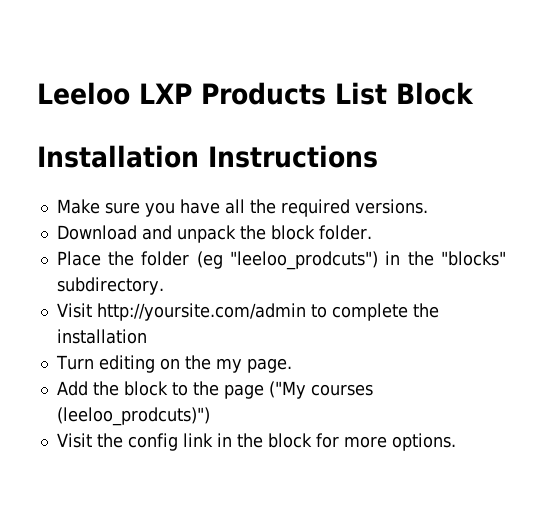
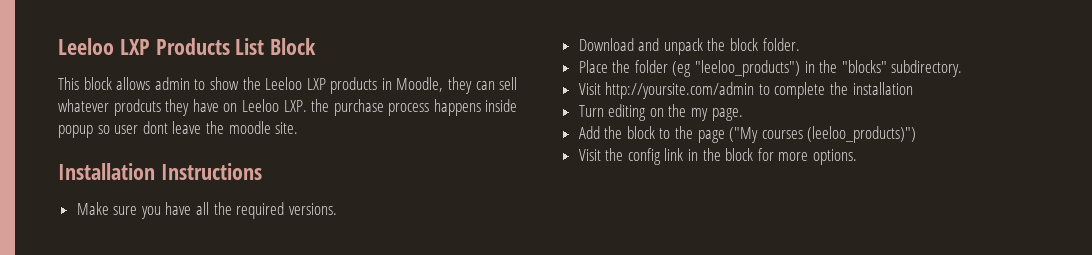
(474, 93) none -> [58,77,518,94] [58,99,518,116] [58,121,299,138] // This block allows admin to show the Leeloo LXP products in Moodle, they can sell whatever prodcuts they have on Leeloo LXP. the purchase process happens inside popup so user dont leave the moodle site.
[230,251,379,270] "leeloo_prodcuts") -> [695,60,801,77] "leeloo_products")
[56,407,210,426] (leeloo_prodcuts)") -> [807,126,917,143] (leeloo_products)")

